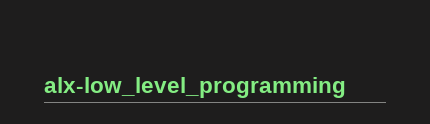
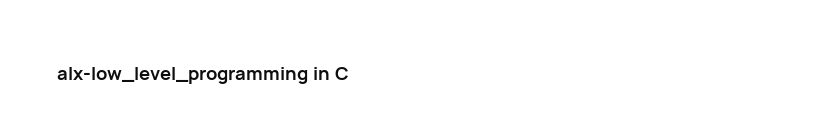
(346, 87) none -> [312,67,349,80] in C

